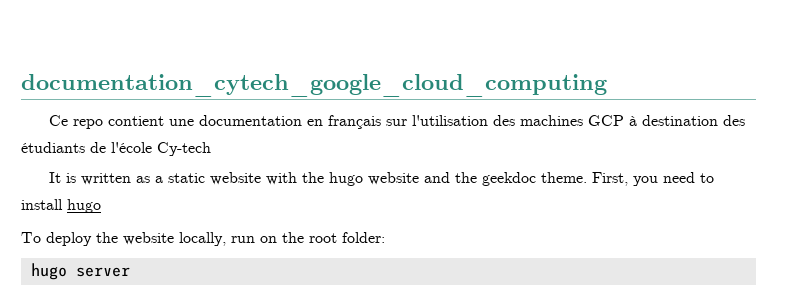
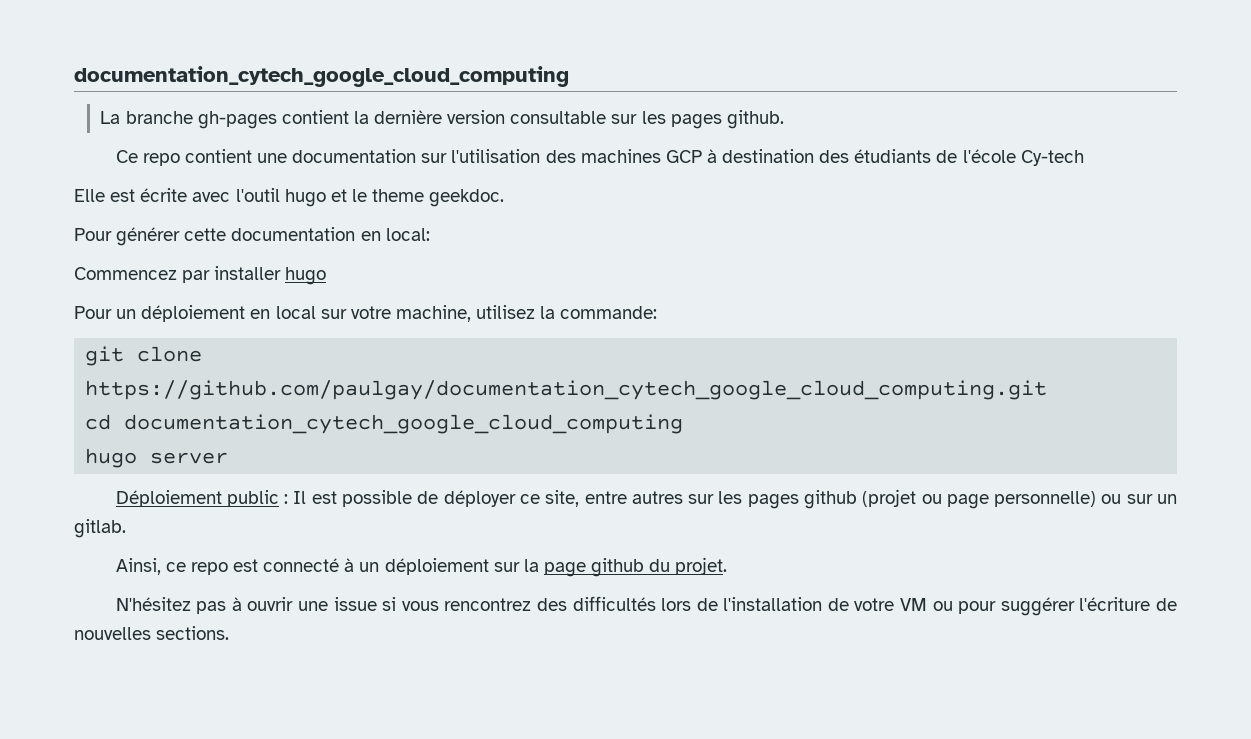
[21,74,607,97] documentation_cytech_google_cloud_computing -> [74,66,569,87] [100,110,784,129] documentation_cytech_google_cloud_computing // La branche gh-pages contient la dernière version consultable sur les pages github.
[307,115,382,129] en français -> (417, 156) none
[49,172,715,186] [21,199,101,213] [21,232,385,246] [30,263,130,280] It is written as a static website with the hugo website and the geekdoc theme. First, you need to install hugo // To deploy the website locally, run on the root folder: // hugo server -> [74,188,505,207] [74,227,430,246] [74,266,327,285] [74,305,658,322] [85,346,203,366] [85,380,1048,400] [85,414,684,434] [85,448,229,468] [115,489,1177,509] [74,519,126,538] [115,557,728,577] [115,596,1177,616] [74,626,230,640] Elle est écrite avec l'outil hugo et le theme geekdoc. // Pour générer cette documentation en local: // Commencez par installer hugo // Pour un déploiement en local sur votre machine, utilisez la commande: // git clone https://github.com/paulgay/documentation_cytech_google_cloud_computing.git // cd documentation_cytech_google_cloud_computing // hugo server // Déploiement public : Il est possible de déployer ce site, entre autres sur les pages github (projet ou page personnelle) ou sur un gitlab. // Ainsi, ce repo est connecté à un déploiement sur la page github du projet. // N'hésitez pas à ouvrir une issue si vous rencontrez des difficultés lors de l'installation de votre VM ou pour suggérer l'écriture de nouvelles sections.

